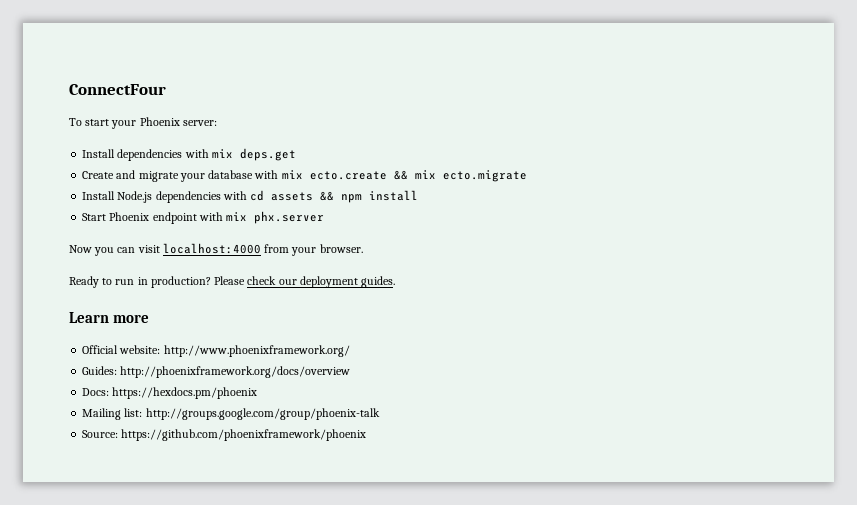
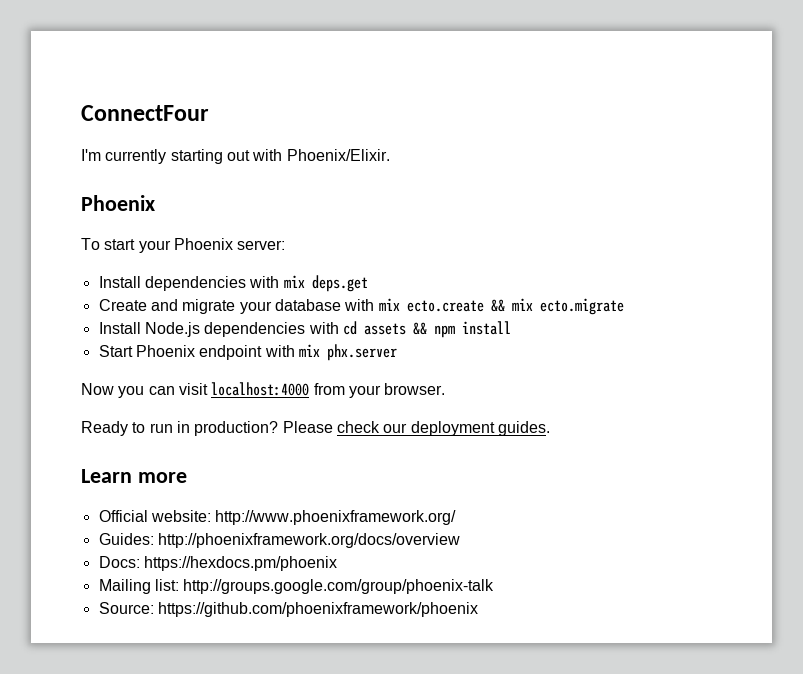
(166, 89) none -> [81,149,390,164] [81,195,155,211] // I'm currently starting out with Phoenix/Elixir. // Phoenix

